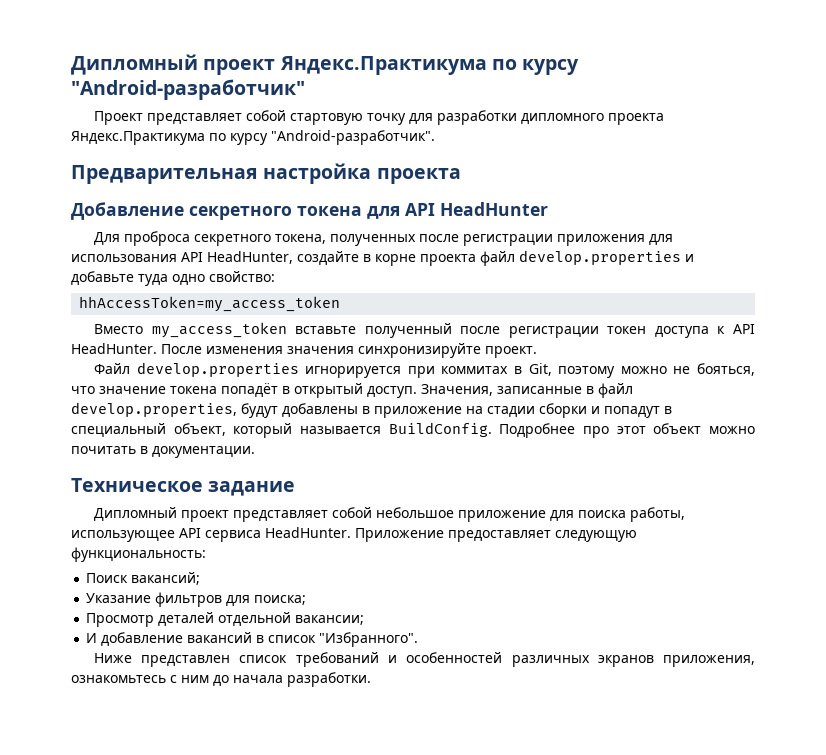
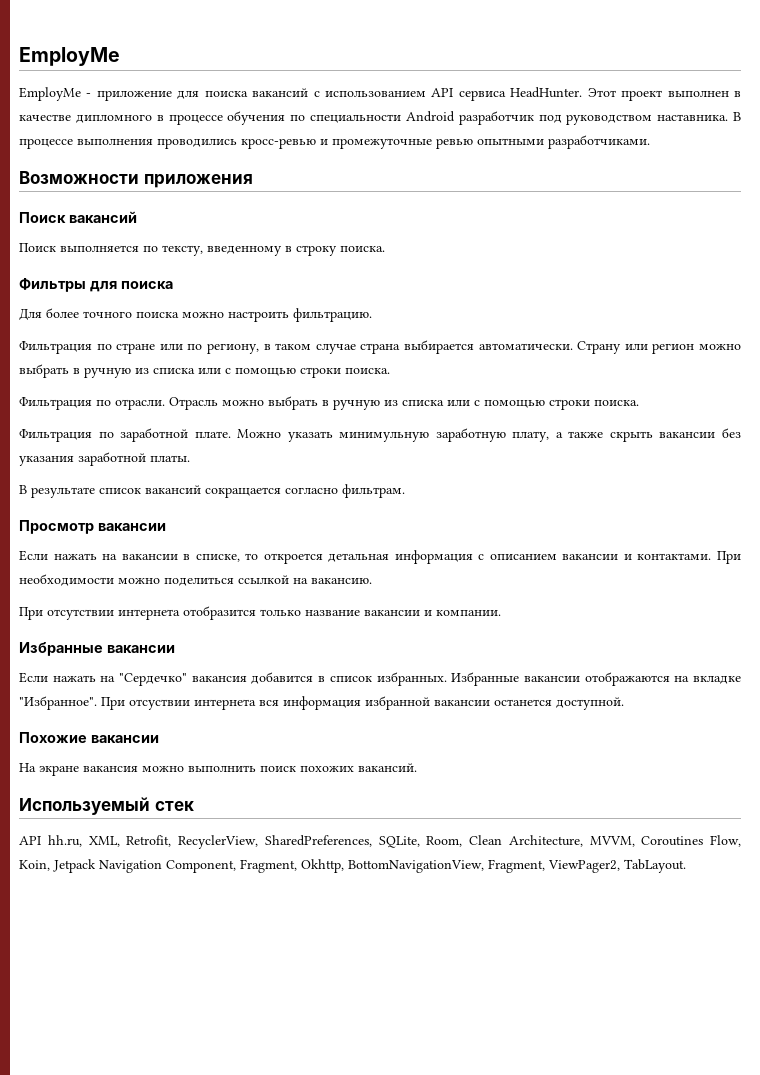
[71,54,580,75] [71,79,305,100] [93,110,664,125] [71,130,435,145] [71,163,461,184] [71,202,548,220] [93,231,673,246] [71,250,694,266] [71,271,275,286] [79,296,341,312] [93,322,755,338] [71,343,537,358] [93,362,755,378] [71,383,633,398] [71,402,672,418] [71,422,755,438] [71,446,255,458] [71,478,296,496] [93,507,685,522] [71,527,637,542] [71,547,206,562] [86,572,201,585] [86,592,307,607] [86,612,365,627] [86,632,419,647] [93,652,755,667] [71,672,371,687] Дипломный проект Яндекс.Практикума по курсу "Android-разработчик" // Проект представляет собой стартовую точку для разработки дипломного проекта Яндекс.Практикума по курсу "Android-разработчик". // Предварительная настройка проекта // Добавление секретного токена для API HeadHunter // Для проброса секретного токена, полученных после регистрации приложения для использования API HeadHunter, создайте в корне проекта файл develop.properties и добавьте туда одно свойство: // hhAccessToken=my_access_token // Вместо my_access_token вставьте полученный после регистрации токен доступа к API HeadHunter. После изменения значения синхронизируйте проект. // Файл develop.properties игнорируется при коммитах в Git, поэтому можно не бояться, что значение токена попадёт в открытый доступ. Значения, записанные в файл develop.properties, будут добавлены в приложение на стадии сборки и попадут в специальный объект, который называется BuildConfig. Подробнее про этот объект можно почитать в документации. // Техническое задание // Дипломный проект представляет собой небольшое приложение для поиска работы, использующее API сервиса HeadHunter. Приложение предоставляет следующую функциональность: // Поиск вакансий; // Указание фильтров для поиска; // Просмотр деталей отдельной вакансии; // И добавление вакансий в список "Избранного". // Ниже представлен список требований и особенностей различных экранов приложения, ознакомьтесь с ним до начала разработки. -> [19,47,120,66] [19,87,742,101] [19,111,742,125] [19,135,650,149] [19,171,253,188] [19,211,137,223] [19,243,385,256] [19,278,173,292] [19,308,372,322] [19,340,742,354] [19,364,390,378] [19,396,639,410] [19,428,742,442] [19,452,190,466] [19,484,405,498] [19,520,166,534] [19,550,741,564] [19,574,372,586] [19,606,501,620] [19,642,175,656] [19,672,742,686] [19,696,624,710] [19,732,159,743] [19,763,417,776] [19,797,194,815] [19,835,741,849] [19,859,686,873] EmployMe // EmployMe - приложение для поиска вакансий c использованием API сервиса HeadHunter. Этот проект выполнен в качестве дипломного в процессе обучения по специальности Android разработчик под руководством наставника. В процессе выполнения проводились кросс-ревью и промежуточные ревью опытными разработчиками. // Возможности приложения // Поиск вакансий // Поиск выполняется по тексту, введенному в строку поиска. // Фильтры для поиска // Для более точного поиска можно настроить фильтрацию. // Фильтрация по стране или по региону, в таком случае страна выбирается автоматически. Страну или регион можно выбрать в ручную из списка или с помощью строки поиска. // Фильтрация по отрасли. Отрасль можно выбрать в ручную из списка или с помощью строки поиска. // Фильтрация по заработной плате. Можно указать минимульную заработную плату, а также скрыть вакансии без указания заработной платы. // В результате список вакансий сокращается согласно фильтрам. // Просмотр вакансии // Если нажать на вакансии в списке, то откроется детальная информация с описанием вакансии и контактами. При необходимости можно поделиться ссылкой на вакансию. // При отсутствии интернета отобразится только название вакансии и компании. // Избранные вакансии // Если нажать на "Сердечко" вакансия добавится в список избранных. Избранные вакансии отображаются на вкладке "Избранное". При отсуствии интернета вся информация избранной вакансии останется доступной. // Похожие вакансии // На экране вакансия можно выполнить поиск похожих вакансий. // Используемый стек // API hh.ru, XML, Retrofit, RecyclerView, SharedPreferences, SQLite, Room, Clean Architecture, MVVM, Coroutines Flow, Koin, Jetpack Navigation Component, Fragment, Okhttp, BottomNavigationView, Fragment, ViewPager2, TabLayout.

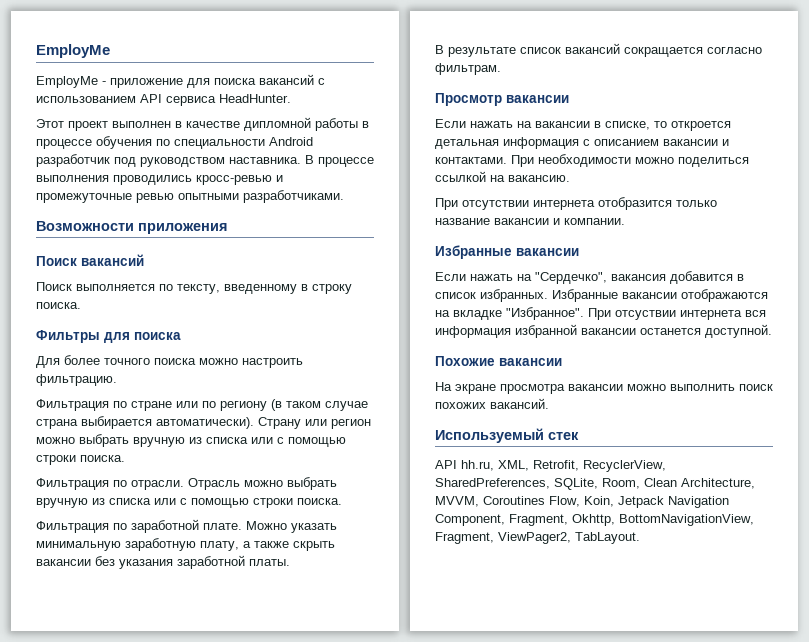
(583, 92) none -> (291, 98) //
[75,114,152,123] дипломного -> [244,117,358,131] дипломной работы
[206,343,271,354] региону, в -> [220,399,282,411] региону (в
[478,343,573,350] автоматически. -> [156,417,254,429] автоматически).
[73,367,131,378] в ручную -> [133,437,185,447] вручную
[322,399,380,410] в ручную -> [36,498,88,508] вручную
[339,432,430,442] минимульную -> [36,541,121,551] минимальную
[119,673,188,686] "Сердечко" -> [535,272,607,284] "Сердечко",
[83,766,138,772] вакансия -> [500,384,623,394] просмотра вакансии

